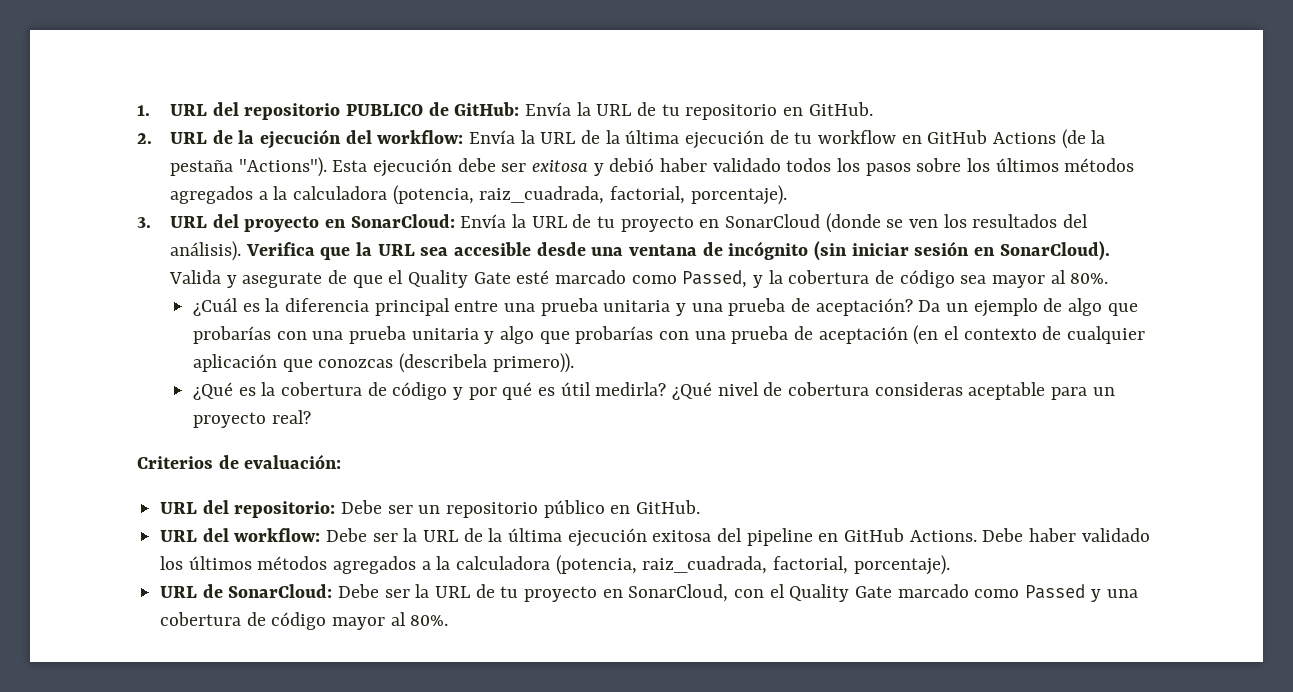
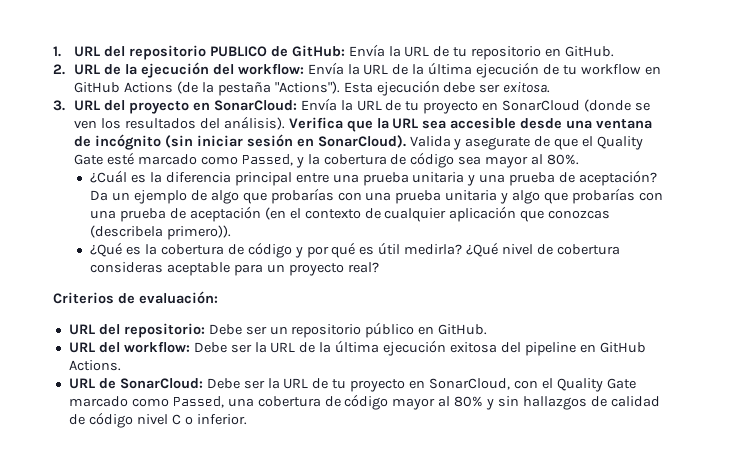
[532,158,1135,176] [169,185,787,205] exitosa y debió haber validado todos los pasos sobre los últimos métodos agregados a la calculadora (potencia, raiz_cuadrada, factorial, porcentaje). -> [503,82,551,93] exitosa.
[982,528,1150,542] [160,555,950,575] Debe haber validado los últimos métodos agregados a la calculadora (potencia, raiz_cuadrada, factorial, porcentaje). -> (121, 365) none
[1025,584,1101,602] Passed y -> [172,396,224,408] Passed,
[410,615,449,626] 80%. -> [454,396,660,410] [68,412,247,428] 80% y sin hallazgos de calidad de código nivel C o inferior.

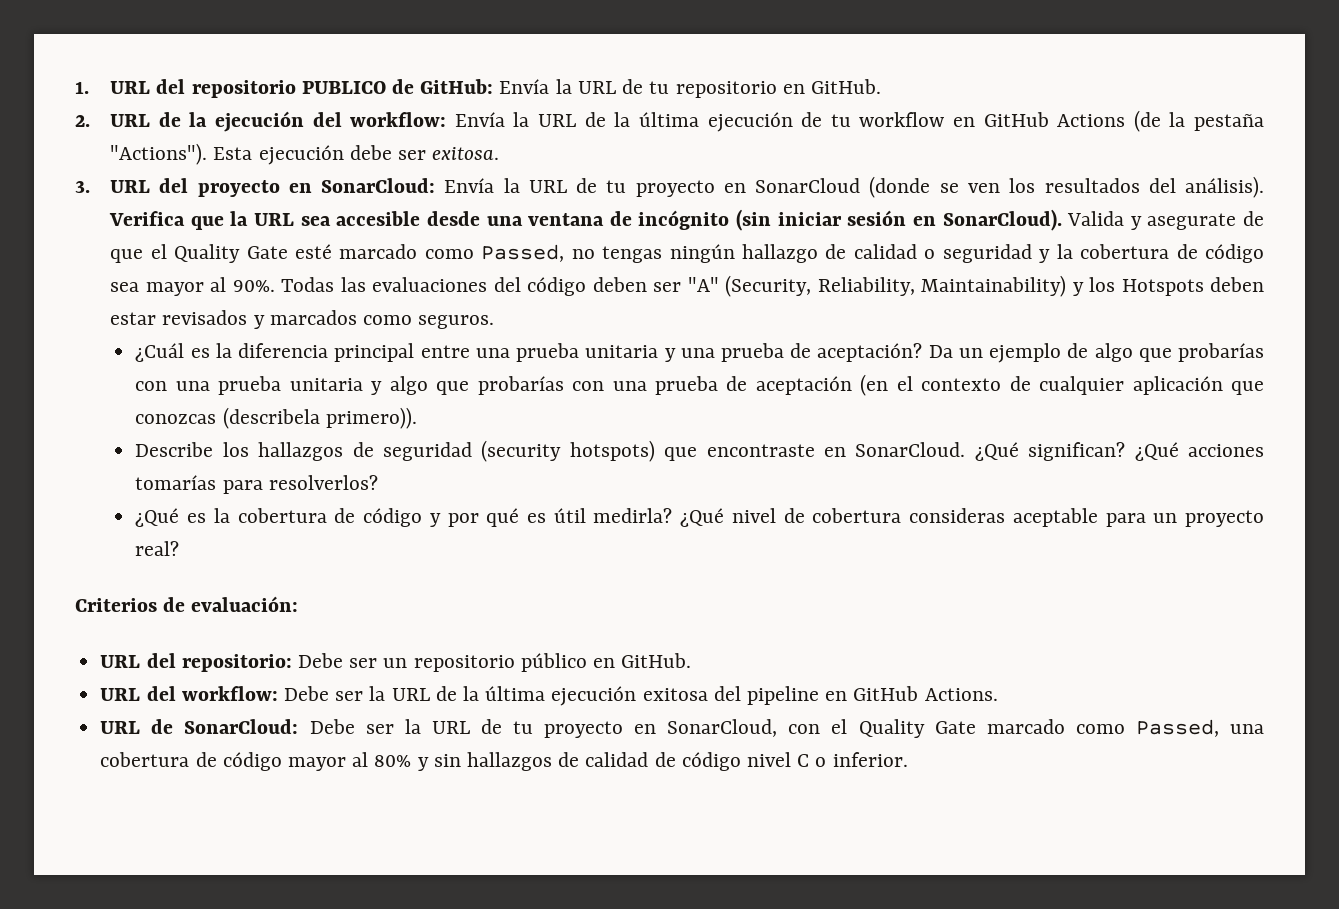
(293, 160) none -> [571,244,1032,263] no tengas ningún hallazgo de calidad o seguridad
[547,154,580,165] 80%. -> [232,275,1264,297] [110,310,495,329] 90%. Todas las evaluaciones del código deben ser "A" (Security, Reliability, Maintainability) y los Hotspots deben estar revisados y marcados como seguros.
(232, 232) none -> [135,440,1264,462] [135,475,378,494] // Describe los hallazgos de seguridad (security hotspots) que encontraste en SonarCloud. ¿Qué significan? ¿Qué acciones tomarías para resolverlos?

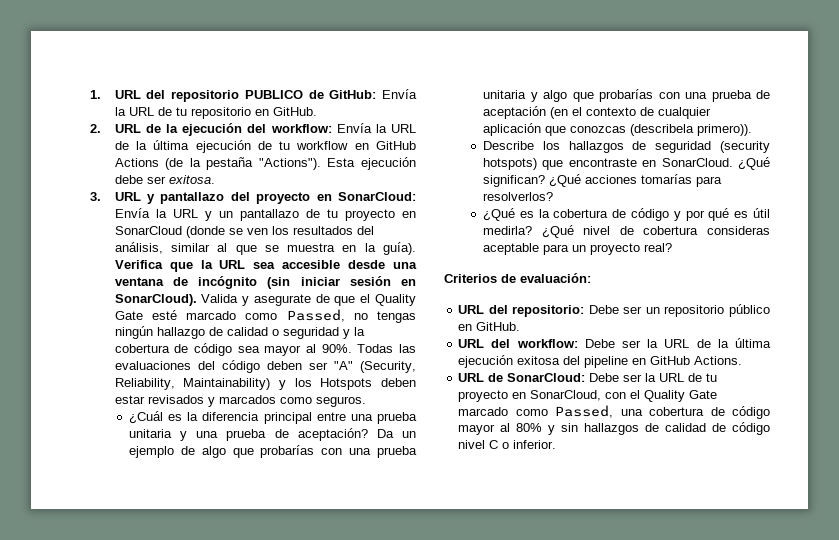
(151, 186) none -> [147,192,225,204] y pantallazo
(567, 186) none -> [204,209,299,221] y un pantallazo
[1185,176,1264,198] análisis). -> [114,242,416,255] análisis, similar al que se muestra en la guía).

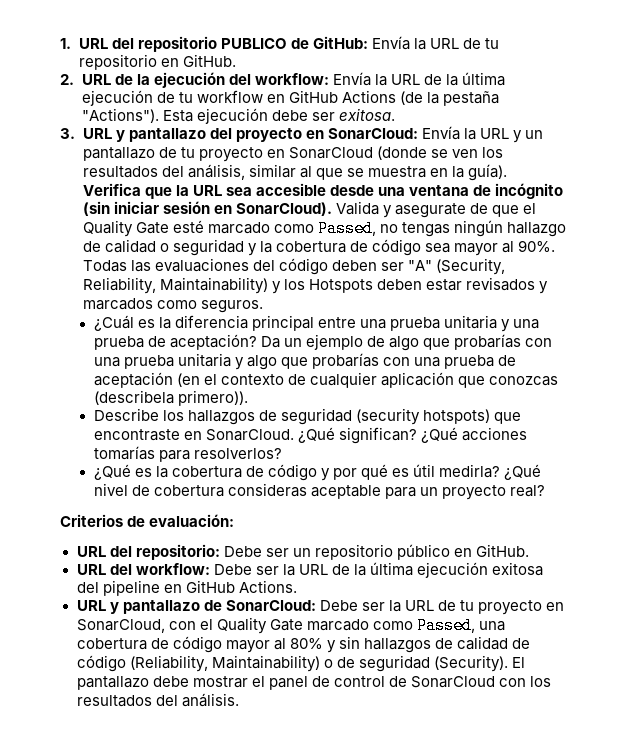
(485, 377) none -> [109,600,200,614] y pantallazo
[458,440,557,449] nivel C o inferior. -> [129,655,525,672] [76,676,552,690] [76,693,239,707] (Reliability, Maintainability) o de seguridad (Security). El pantallazo debe mostrar el panel de control de SonarCloud con los resultados del análisis.

